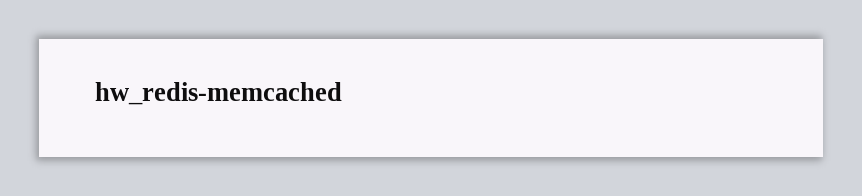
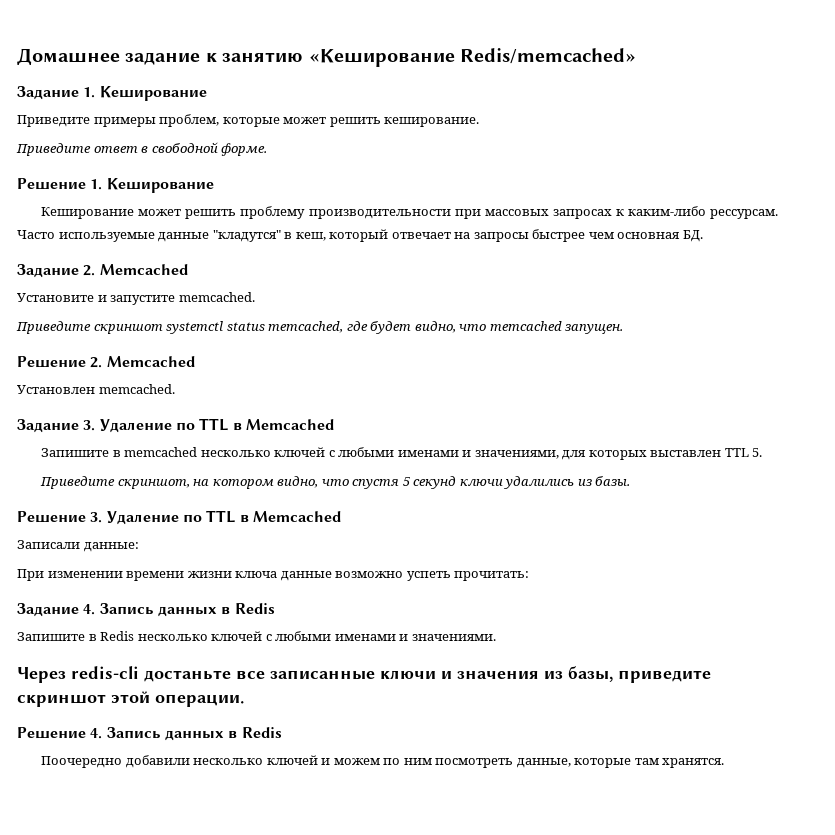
[95,82,342,105] hw_redis-memcached -> [17,48,636,67] [17,86,207,101] [17,114,480,127] [16,142,268,156] [17,178,214,193] [41,206,778,219] [17,229,703,242] [17,264,188,278] [17,292,255,305] [16,321,624,334] [17,356,195,368] [17,384,175,394] [17,418,334,433] [41,447,763,460] [40,476,631,489] [17,510,341,525] [17,540,139,552] [17,569,530,581] [17,603,275,617] [17,631,496,641] [17,666,711,683] [17,691,244,707] [17,727,282,741] [41,755,725,768] Домашнее задание к занятию «Кеширование Redis/memcached» // Задание 1. Кеширование // Приведите примеры проблем, которые может решить кеширование. // Приведите ответ в свободной форме. // Решение 1. Кеширование // Кеширование может решить проблему производительности при массовых запросах к каким-либо рессурсам. Часто используемые данные "кладутся" в кеш, который отвечает на запросы быстрее чем основная БД. // Задание 2. Memcached // Установите и запустите memcached. // Приведите скриншот systemctl status memcached, где будет видно, что memcached запущен. // Решение 2. Memcached // Установлен memcached. // Задание 3. Удаление по TTL в Memcached // Запишите в memcached несколько ключей с любыми именами и значениями, для которых выставлен TTL 5. // Приведите скриншот, на котором видно, что спустя 5 секунд ключи удалились из базы. // Решение 3. Удаление по TTL в Memcached // Записали данные: // При изменении времени жизни ключа данные возможно успеть прочитать: // Задание 4. Запись данных в Redis // Запишите в Redis несколько ключей с любыми именами и значениями. // Через redis-cli достаньте все записанные ключи и значения из базы, приведите скриншот этой операции. // Решение 4. Запись данных в Redis // Поочередно добавили несколько ключей и можем по ним посмотреть данные, которые там хранятся.

